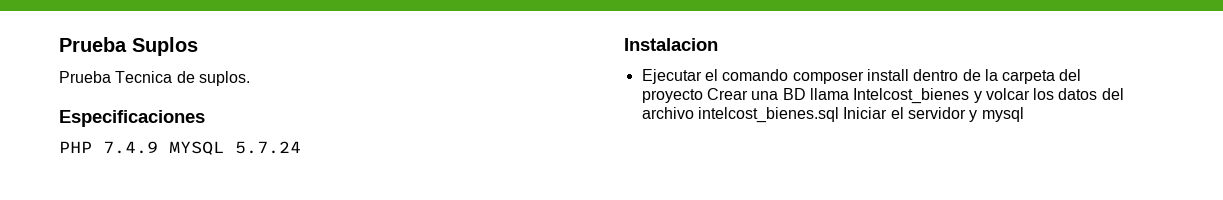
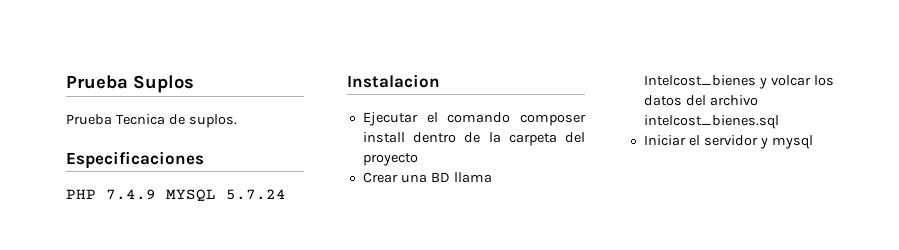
(703, 96) none -> (418, 159) //
(839, 115) none -> (779, 122) //

